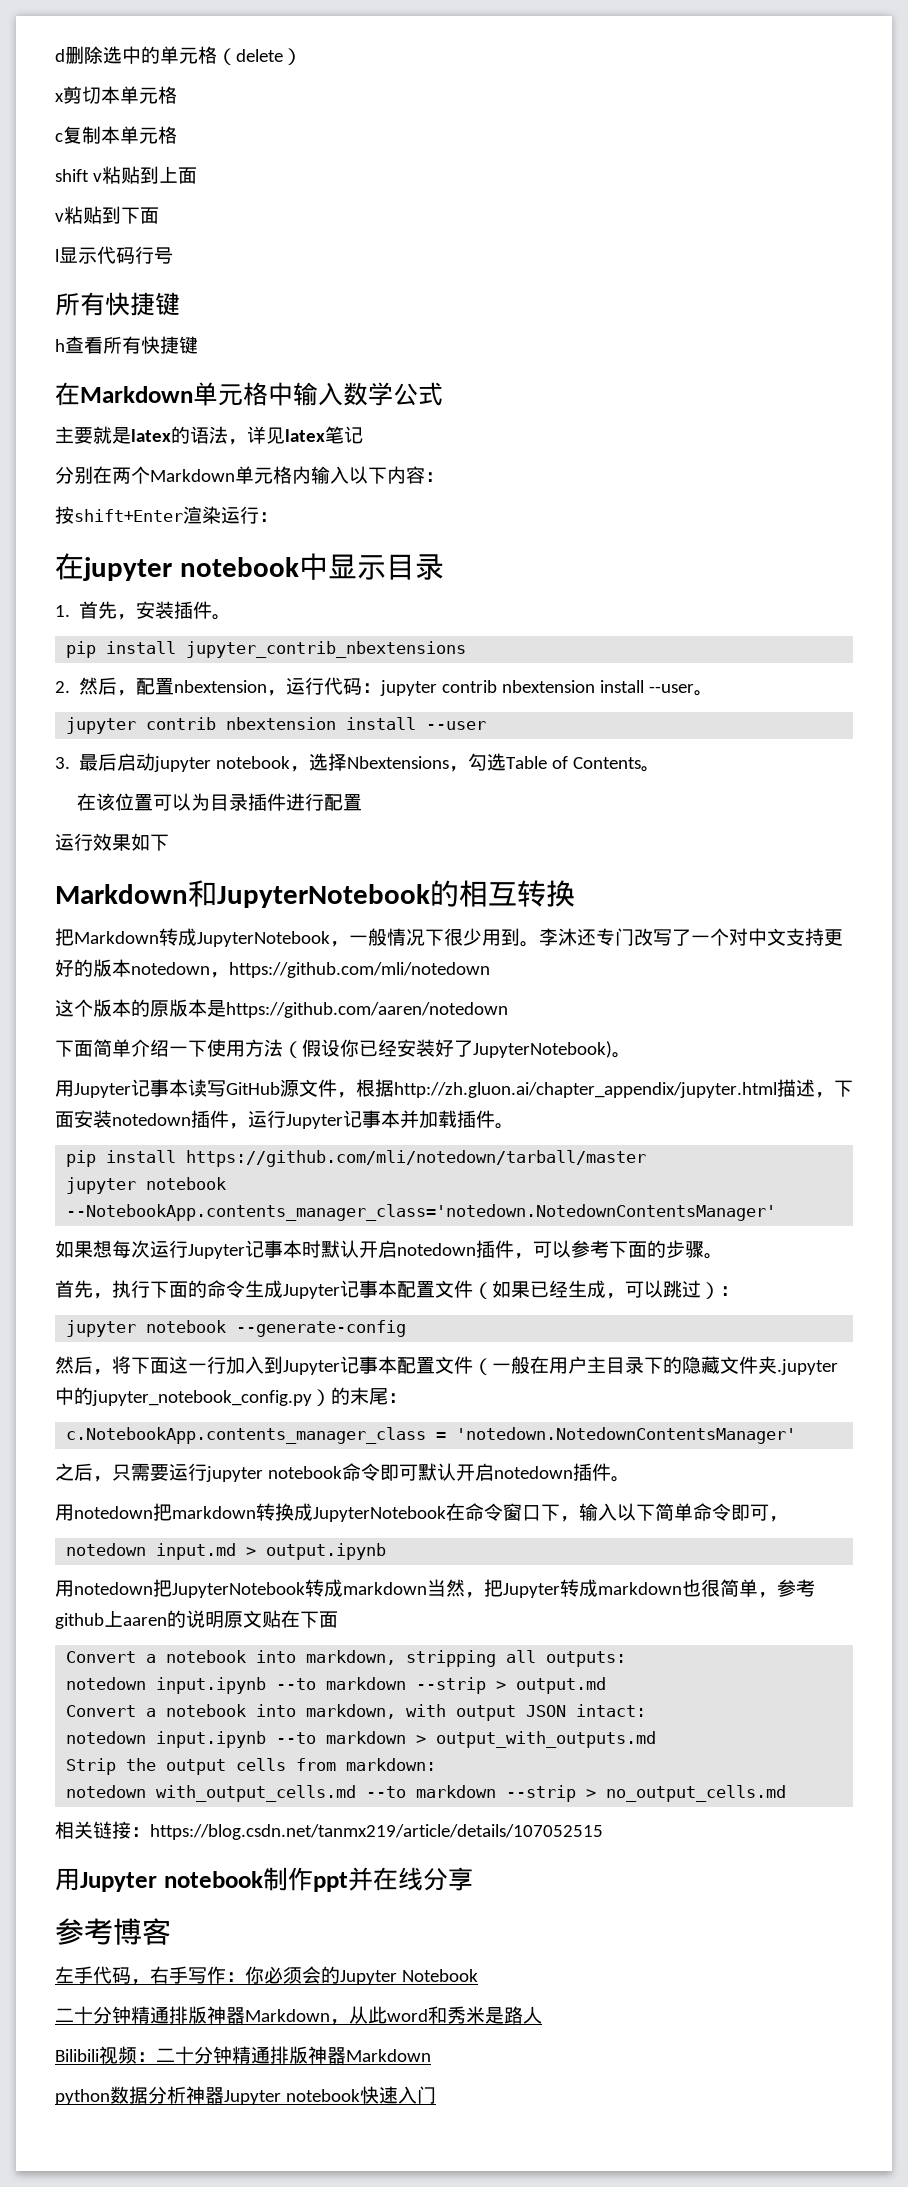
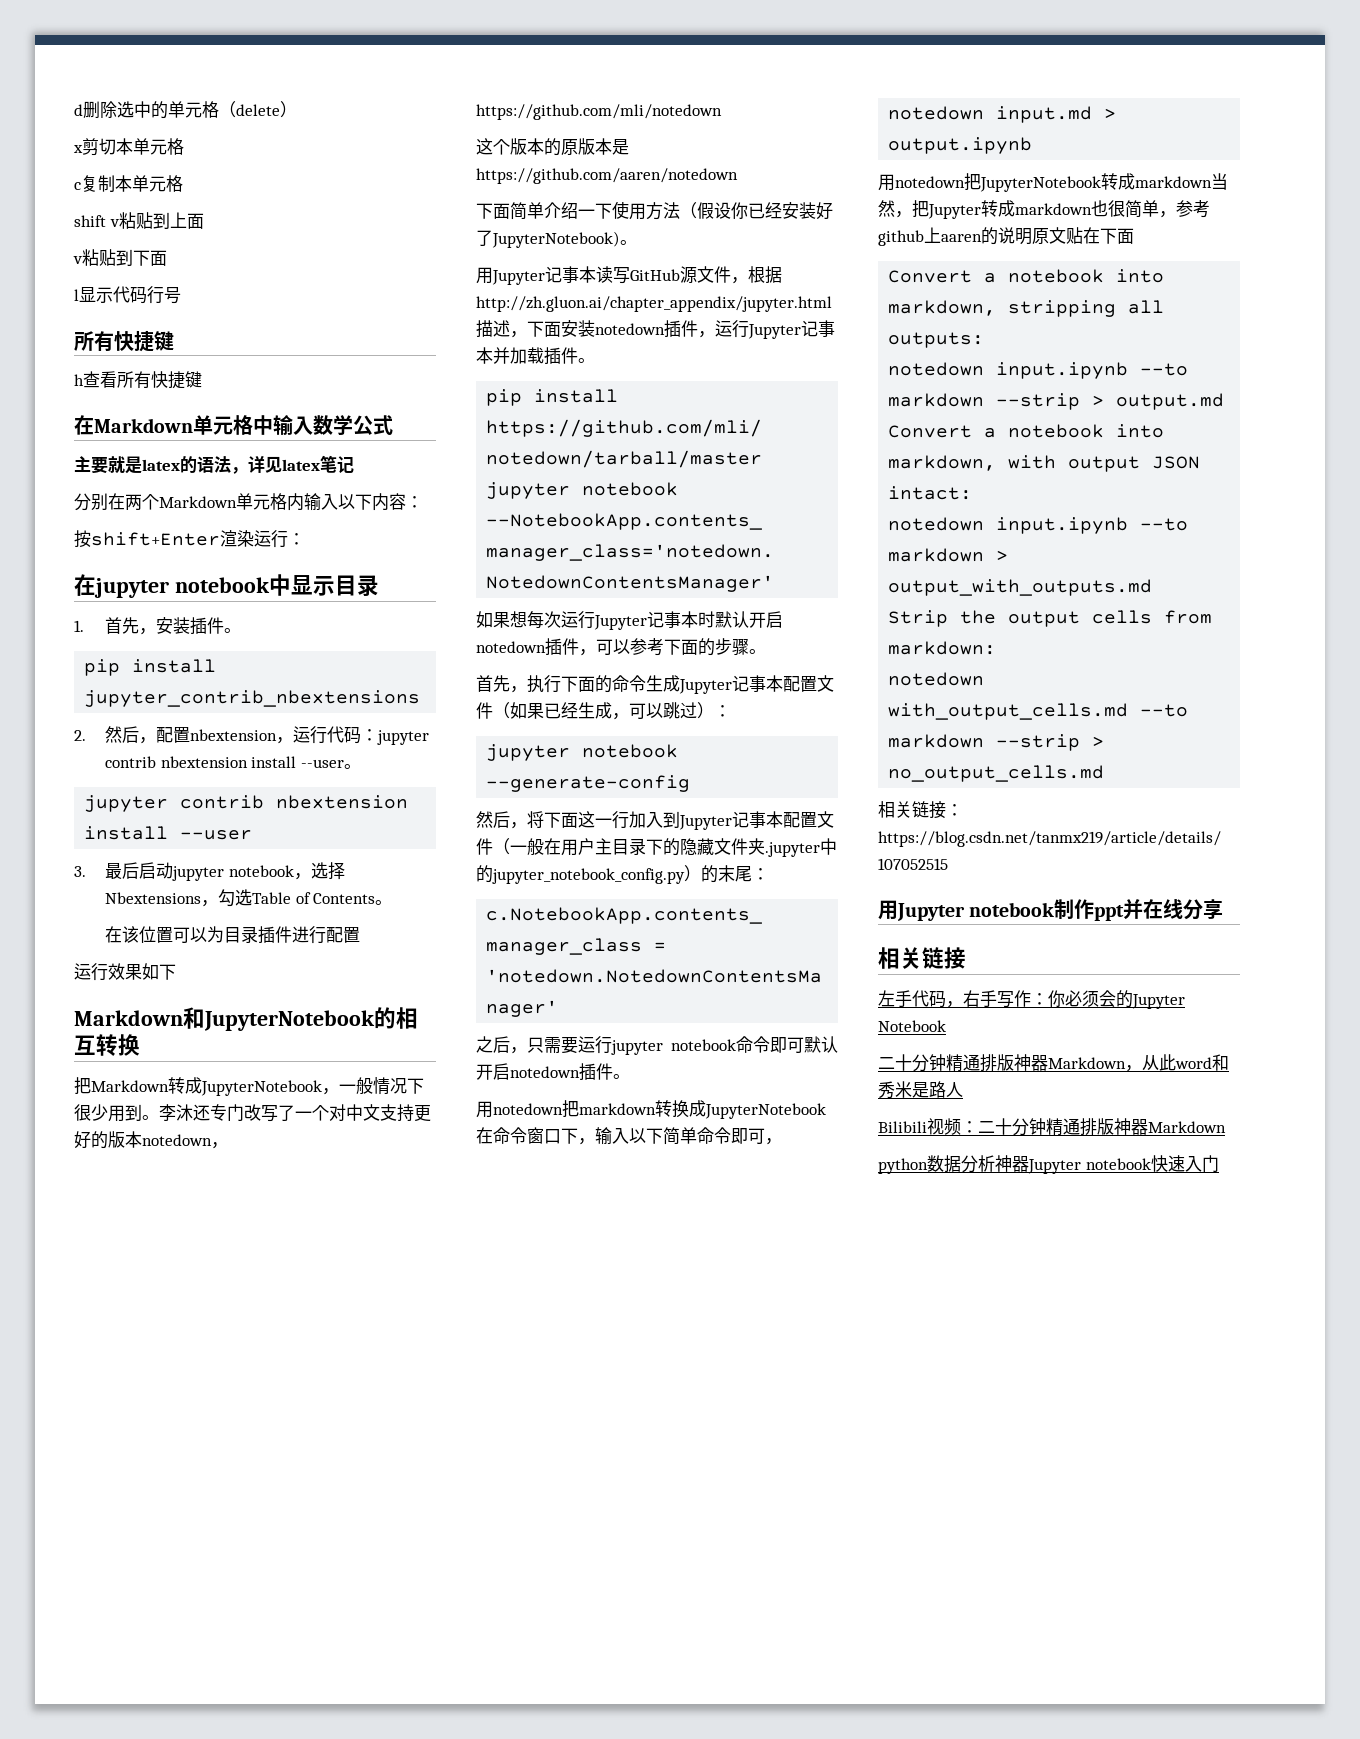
[55,1918,171,1945] 参考博客 -> [878,947,966,969] 相关链接

